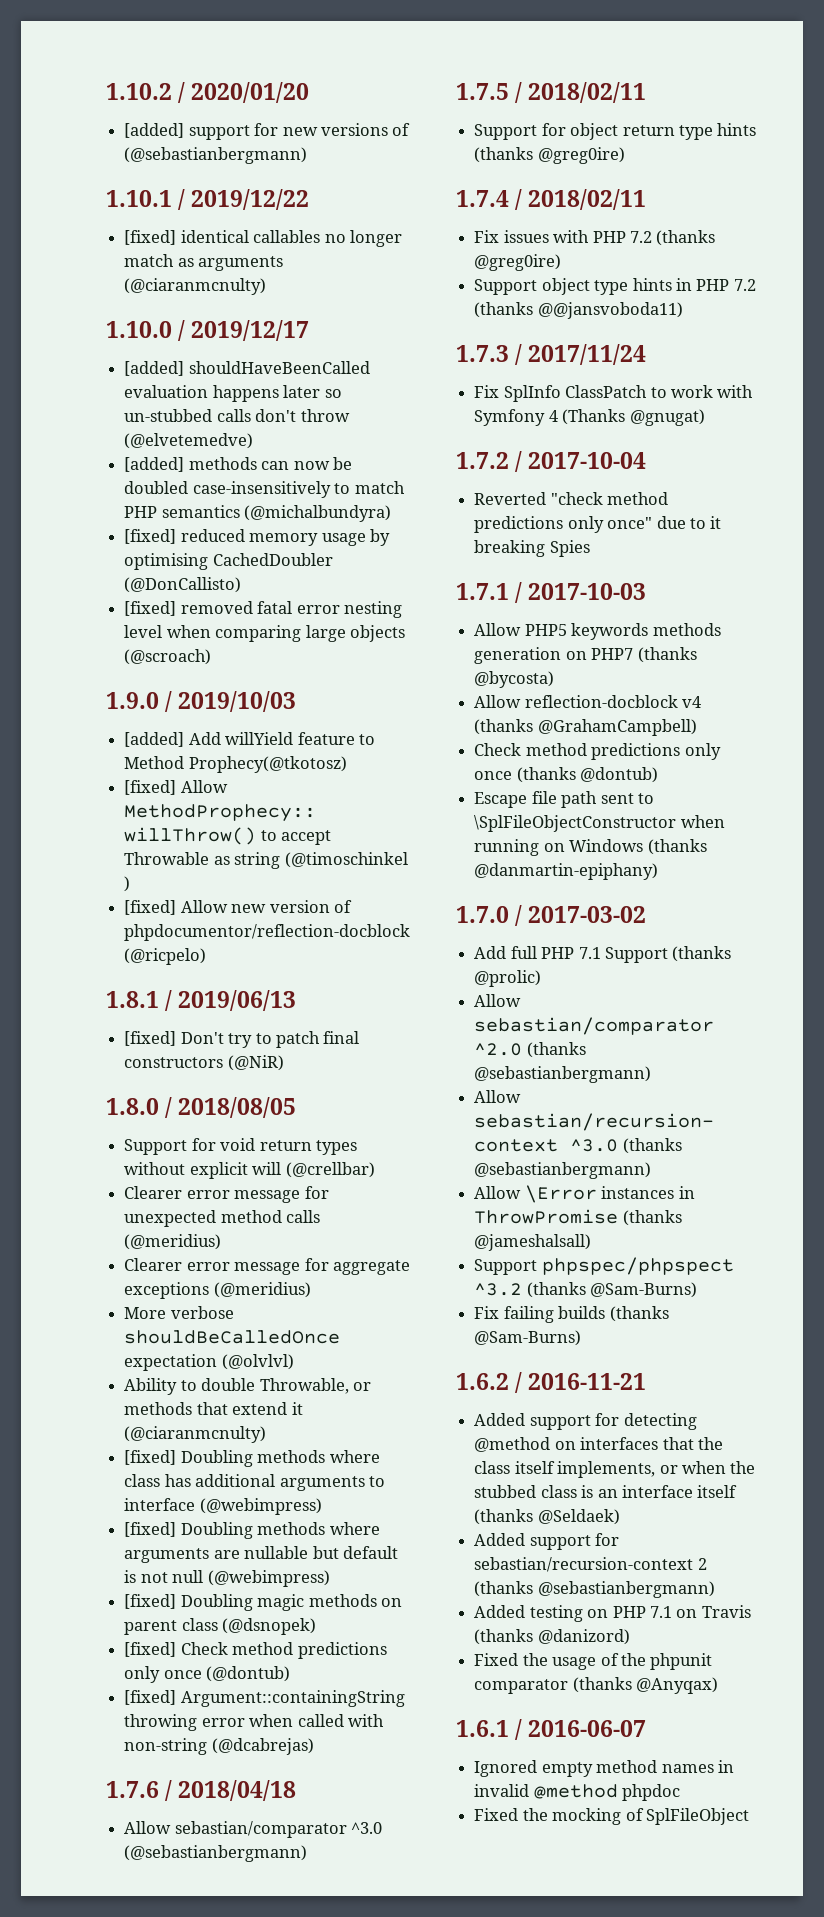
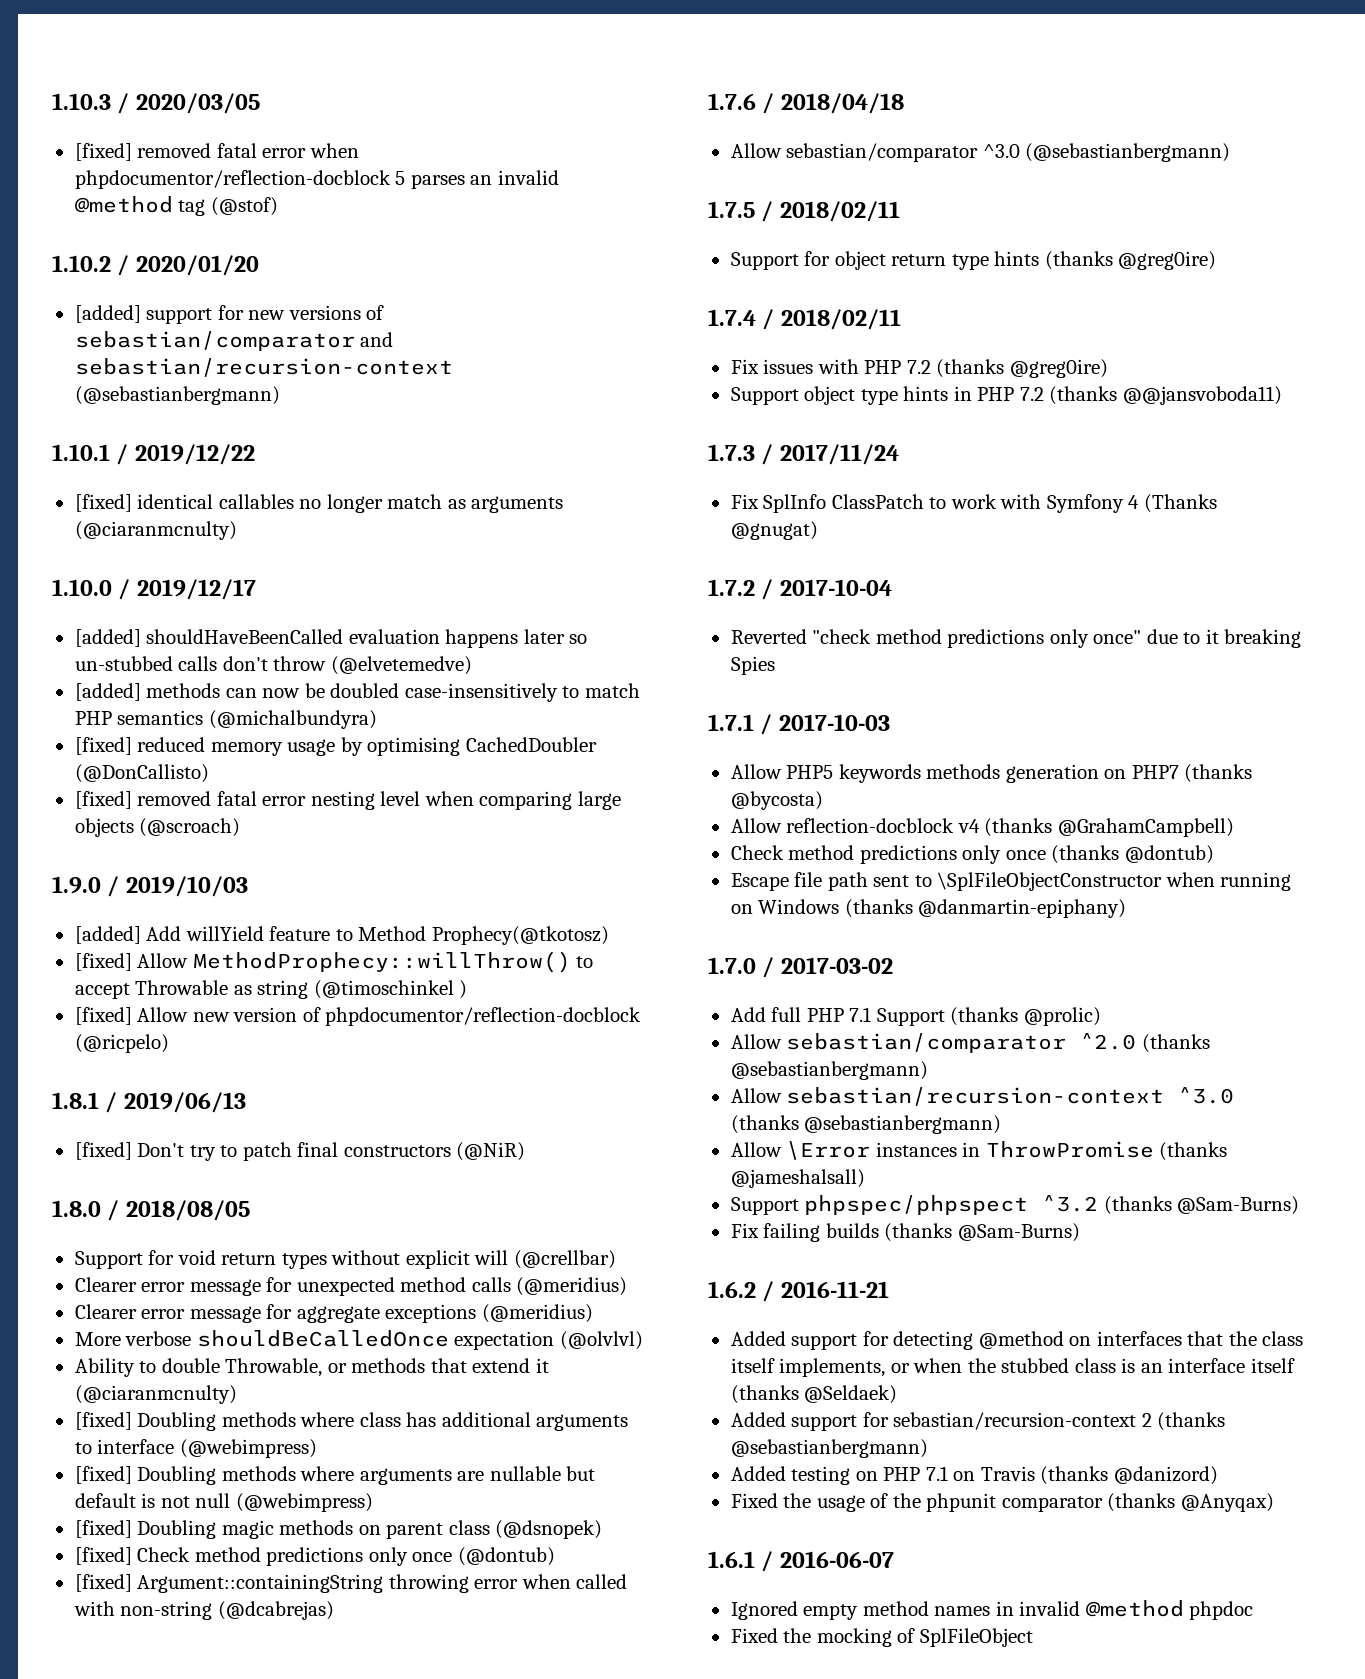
(106, 91) none -> [52,93,260,114] [74,143,359,161] [74,170,559,189] [74,196,278,216] 1.10.3 / 2020/03/05 // [fixed] removed fatal error when phpdocumentor/reflection-docblock 5 parses an invalid @method tag (@stof) //
(411, 129) none -> [74,331,394,351] [74,358,453,377] sebastian/comparator and sebastian/recursion-context

